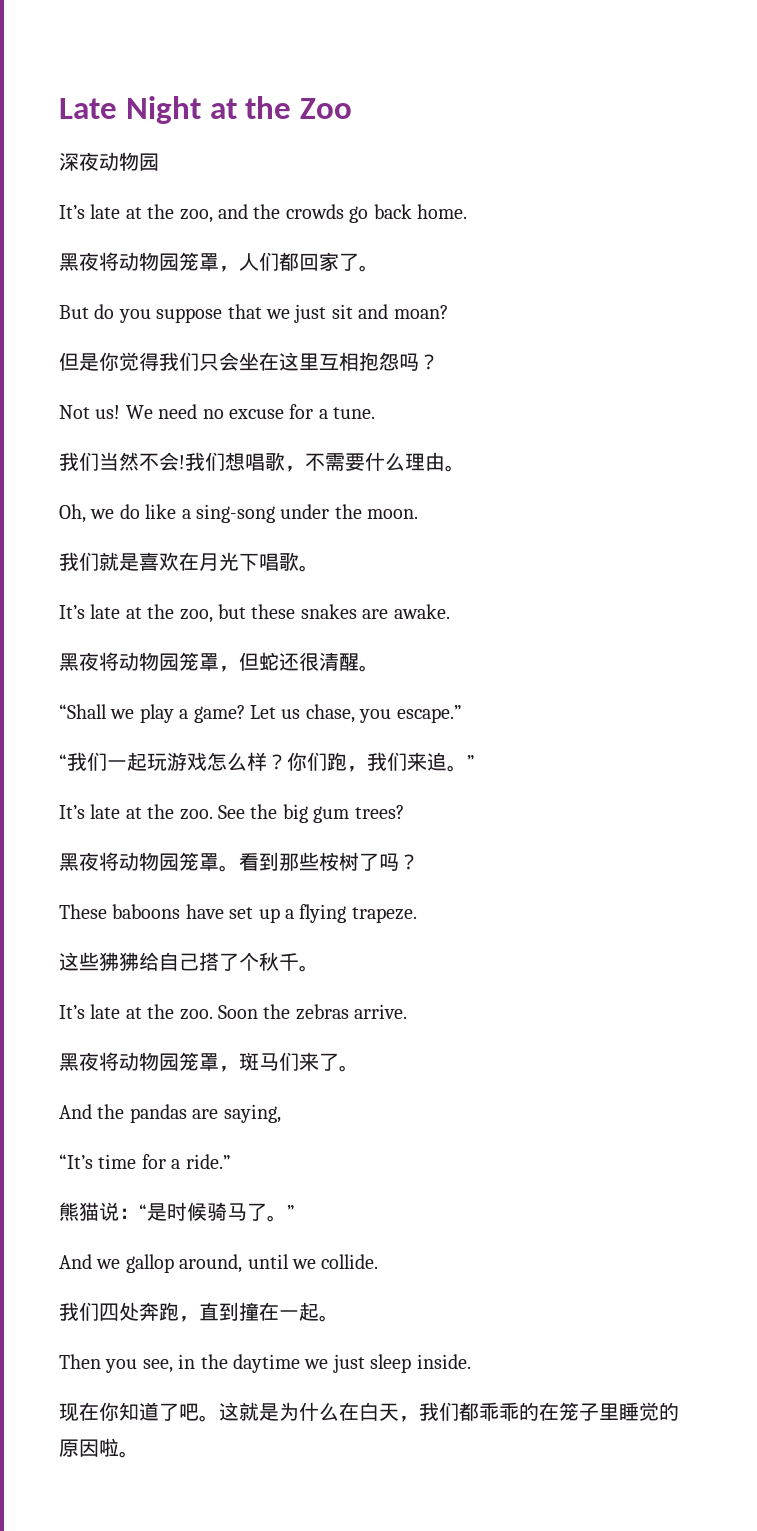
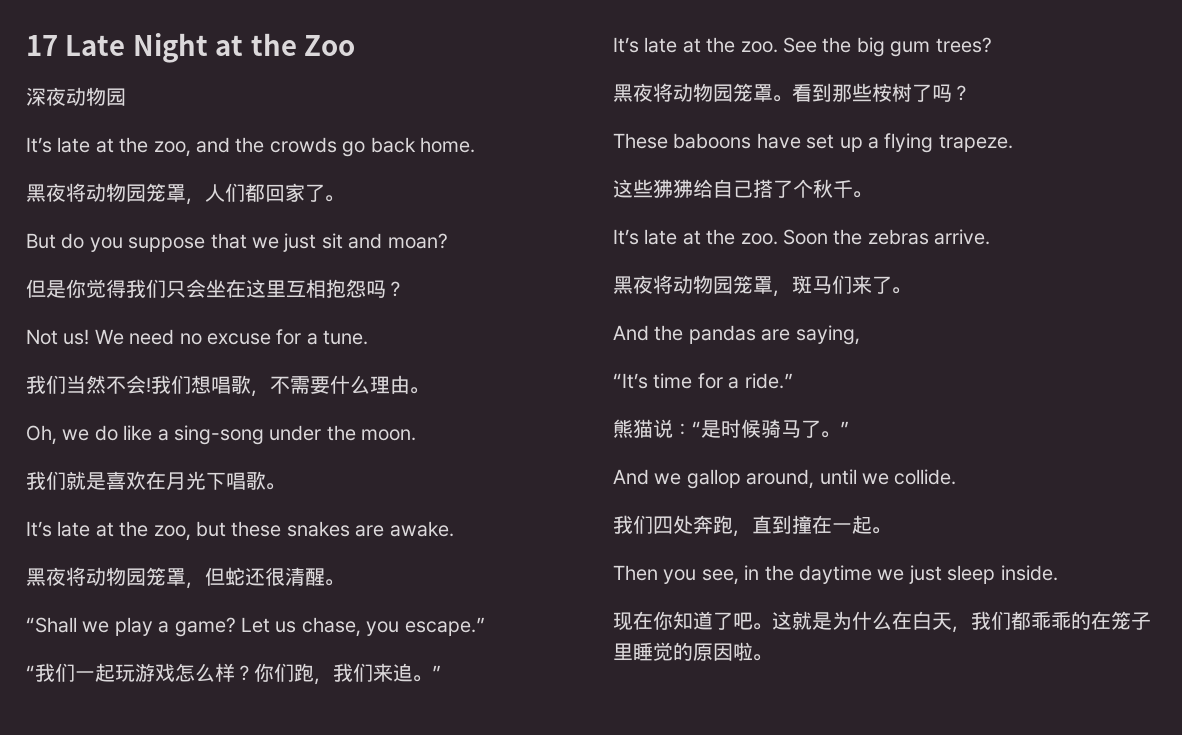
(59, 108) none -> [26,35,58,56] 17

